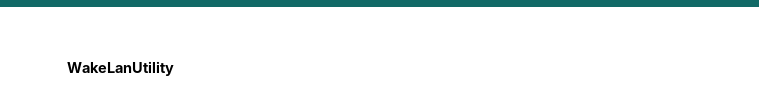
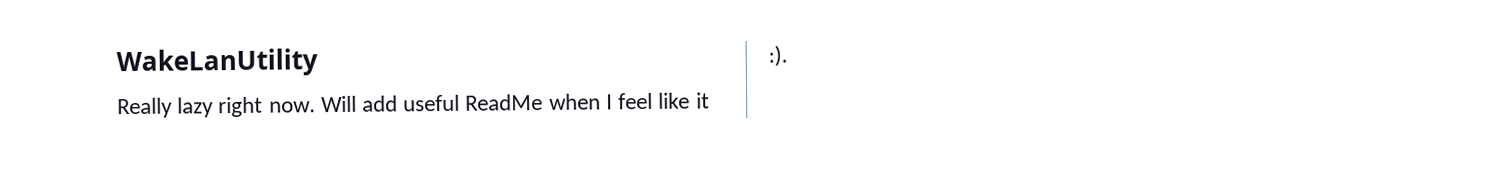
(174, 68) none -> [117,92,710,119] [768,45,788,67] // Really lazy right now. Will add useful ReadMe when I feel like it :).

